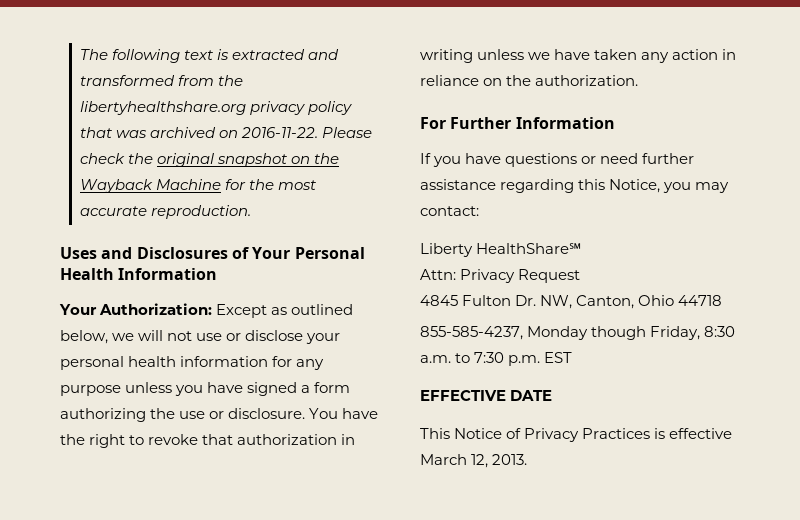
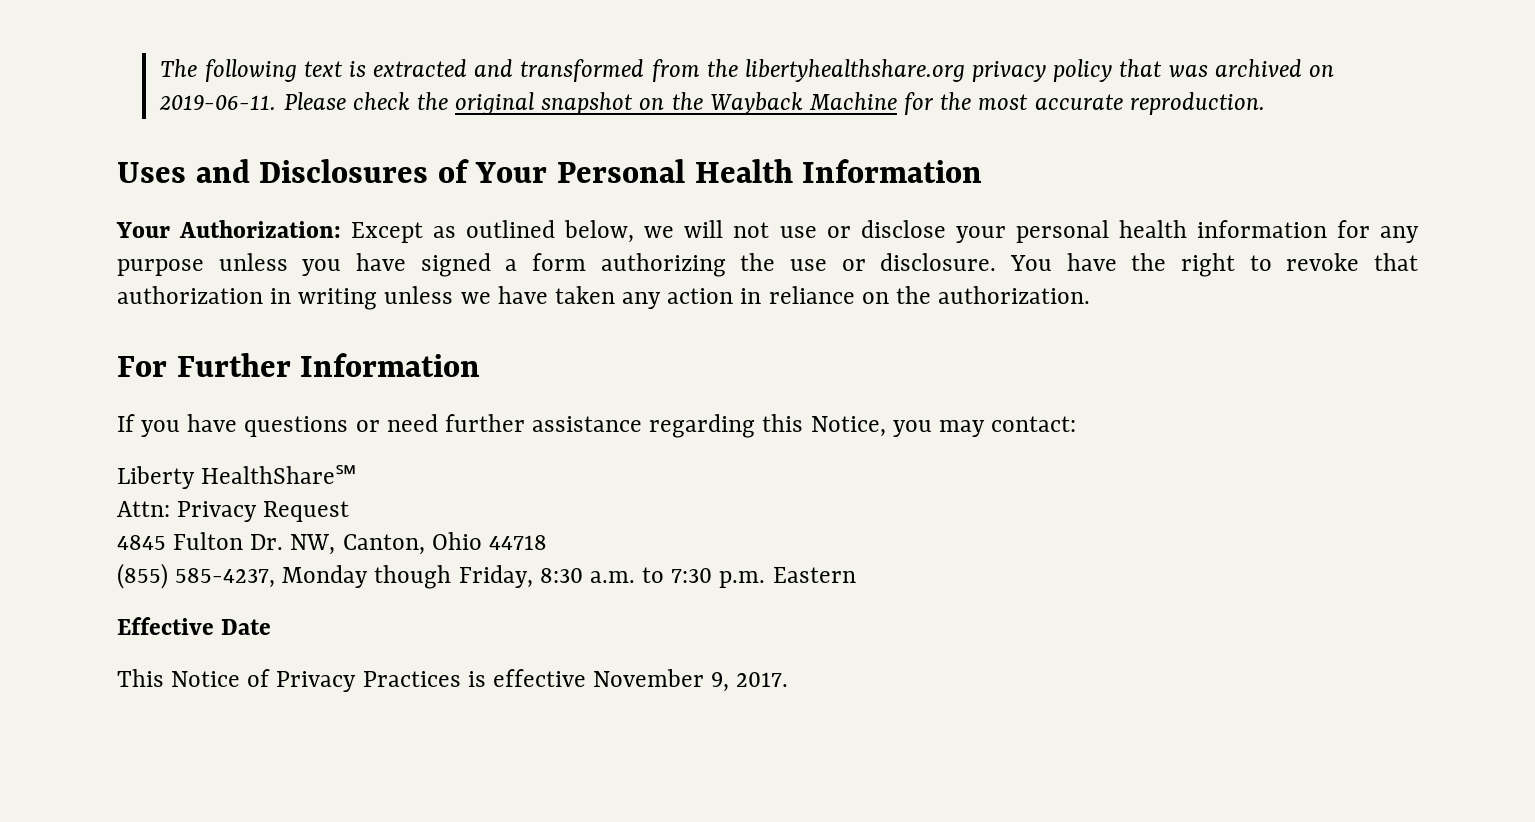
[241,127,319,138] 2016-11-22. -> [159,95,277,110] 2019-06-11.
[420,326,523,340] 855-585-4237, -> [117,563,276,589] (855) 585-4237,
[544,352,573,363] [420,390,553,401] EST // EFFECTIVE DATE -> [772,567,856,583] [117,617,272,635] Eastern // Effective Date
[420,454,528,468] March 12, 2013. -> [593,669,789,692] November 9, 2017.

